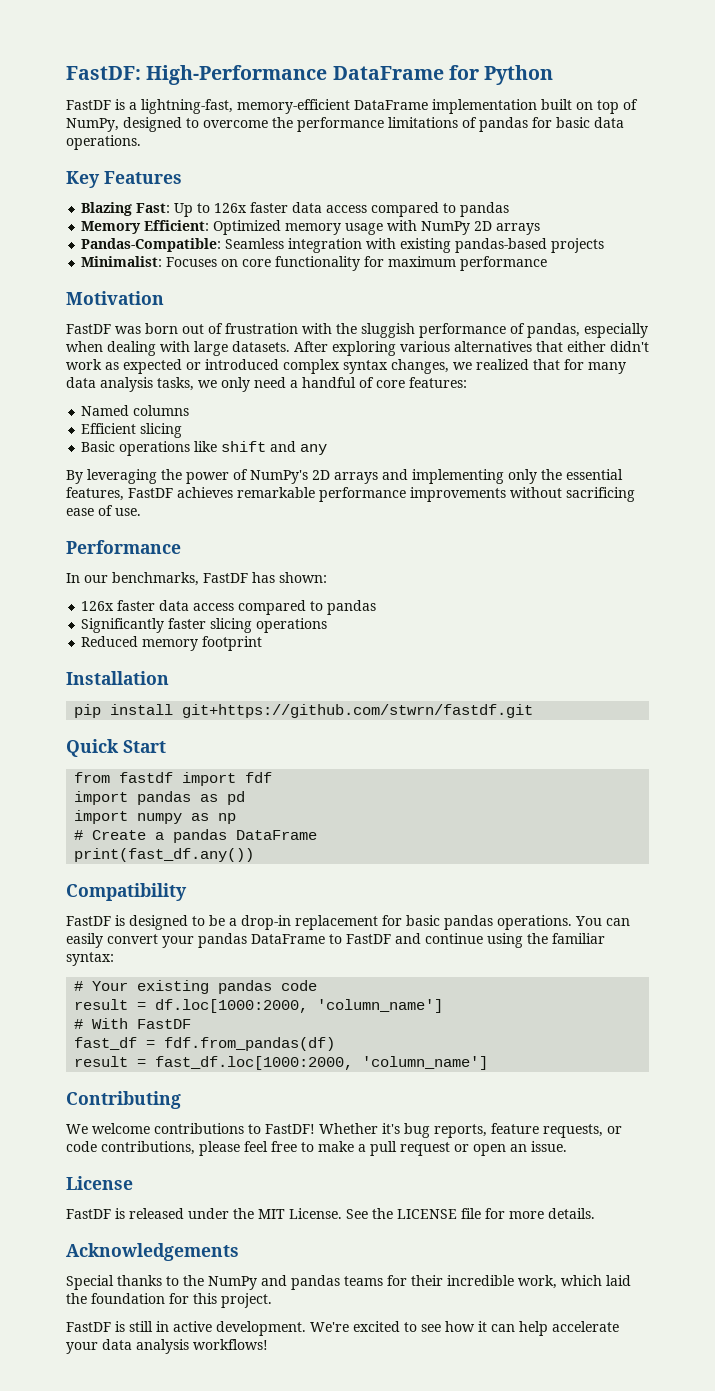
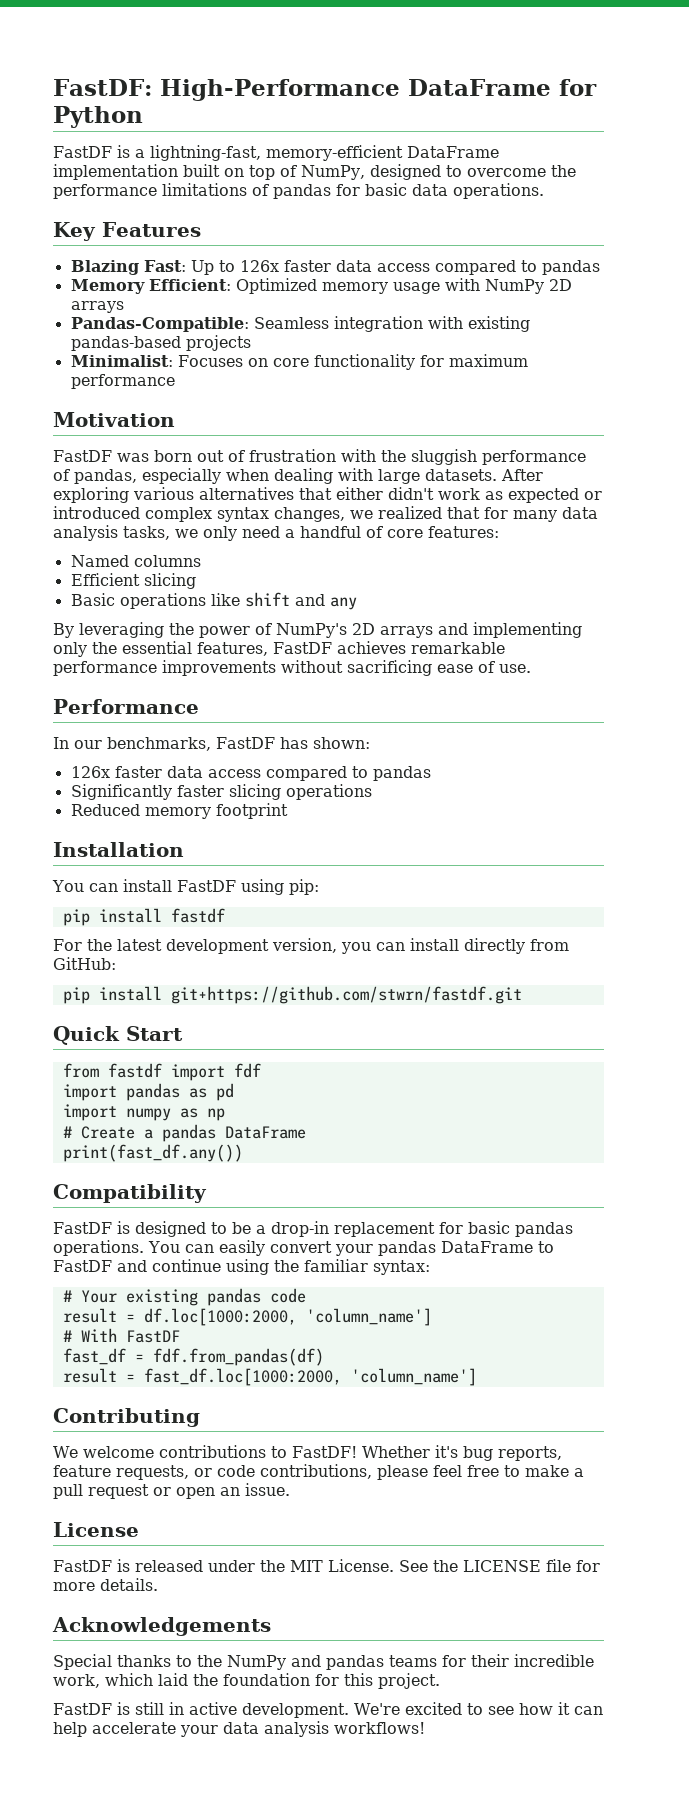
(169, 678) none -> [52,879,319,895] [62,908,225,926] [53,938,569,954] [53,957,116,970] // You can install FastDF using pip: // pip install fastdf // For the latest development version, you can install directly from GitHub:

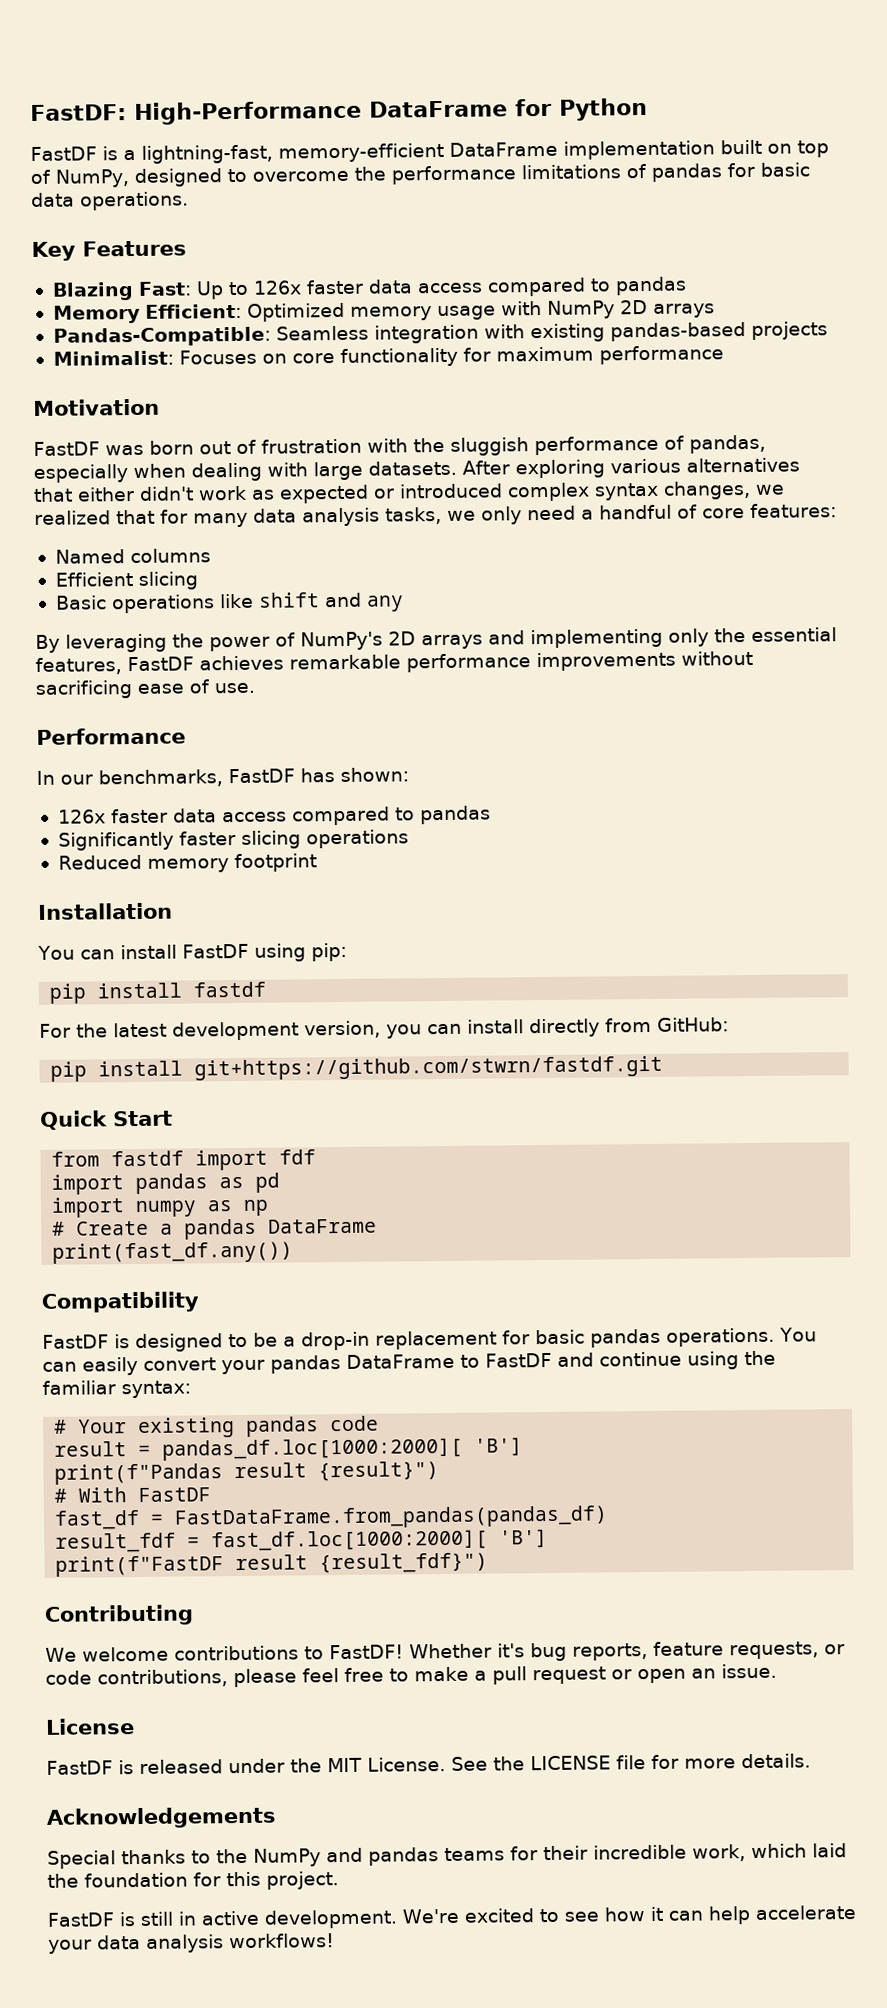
[143,1308,432,1326] df.loc[1000:2000, 'column_name'] -> [162,1437,524,1461] [54,1461,440,1485] pandas_df.loc[1000:2000][ 'B'] // print(f"Pandas result {result}")
[152,1348,324,1366] [62,1368,477,1386] fdf.from_pandas(df) // result = fast_df.loc[1000:2000, 'column_name'] -> [174,1505,609,1530] [55,1529,549,1553] [55,1552,489,1577] FastDataFrame.from_pandas(pandas_df) // result_fdf = fast_df.loc[1000:2000][ 'B'] // print(f"FastDF result {result_fdf}")

